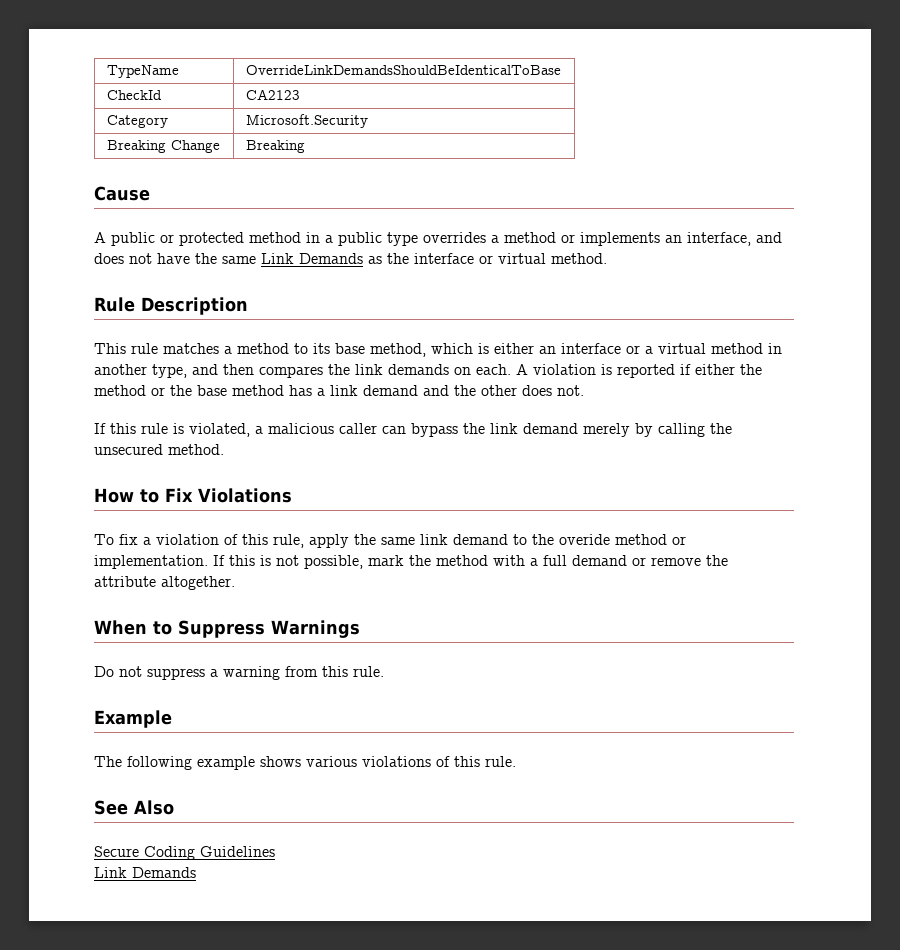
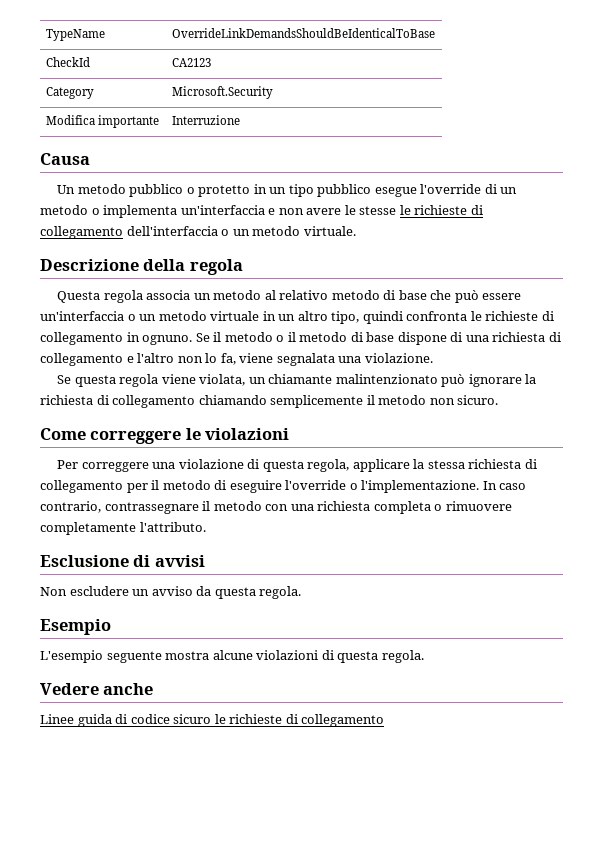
[106,140,220,153] [245,140,305,153] [94,186,150,201] [94,232,782,246] [94,253,607,264] [94,297,248,315] [94,343,782,357] [94,364,762,378] [94,385,584,396] [94,423,732,437] [94,444,224,455] [94,488,292,503] [94,534,686,548] [94,555,728,569] [94,576,235,590] [94,620,360,638] [94,666,384,680] [94,710,172,728] [94,756,516,770] [94,800,174,815] [94,846,275,860] [94,867,196,878] Breaking Change | Breaking // Cause // A public or protected method in a public type overrides a method or implements an interface, and does not have the same Link Demands as the interface or virtual method. // Rule Description // This rule matches a method to its base method, which is either an interface or a virtual method in another type, and then compares the link demands on each. A violation is reported if either the method or the base method has a link demand and the other does not. // If this rule is violated, a malicious caller can bypass the link demand merely by calling the unsecured method. // How to Fix Violations // To fix a violation of this rule, apply the same link demand to the overide method or implementation. If this is not possible, mark the method with a full demand or remove the attribute altogether. // When to Suppress Warnings // Do not suppress a warning from this rule. // Example // The following example shows various violations of this rule. // See Also // Secure Coding Guidelines // Link Demands -> [45,115,159,128] [171,115,240,125] [40,153,90,165] [57,184,518,197] [40,205,483,218] [40,226,356,239] [40,259,243,275] [57,290,522,303] [40,311,554,324] [40,332,561,345] [40,353,433,366] [57,374,537,387] [40,395,499,408] [40,428,290,444] [57,459,537,472] [40,480,527,493] [40,501,512,514] [40,522,206,535] [40,555,205,567] [40,586,302,599] [40,619,111,635] [40,650,424,663] [40,683,154,695] [40,714,385,727] Modifica importante | Interruzione // Causa // Un metodo pubblico o protetto in un tipo pubblico esegue l'override di un metodo o implementa un'interfaccia e non avere le stesse le richieste di collegamento dell'interfaccia o un metodo virtuale. // Descrizione della regola // Questa regola associa un metodo al relativo metodo di base che può essere un'interfaccia o un metodo virtuale in un altro tipo, quindi confronta le richieste di collegamento in ognuno. Se il metodo o il metodo di base dispone di una richiesta di collegamento e l'altro non lo fa, viene segnalata una violazione. // Se questa regola viene violata, un chiamante malintenzionato può ignorare la richiesta di collegamento chiamando semplicemente il metodo non sicuro. // Come correggere le violazioni // Per correggere una violazione di questa regola, applicare la stessa richiesta di collegamento per il metodo di eseguire l'override o l'implementazione. In caso contrario, contrassegnare il metodo con una richiesta completa o rimuovere completamente l'attributo. // Esclusione di avvisi // Non escludere un avviso da questa regola. // Esempio // L'esempio seguente mostra alcune violazioni di questa regola. // Vedere anche // Linee guida di codice sicuro le richieste di collegamento

